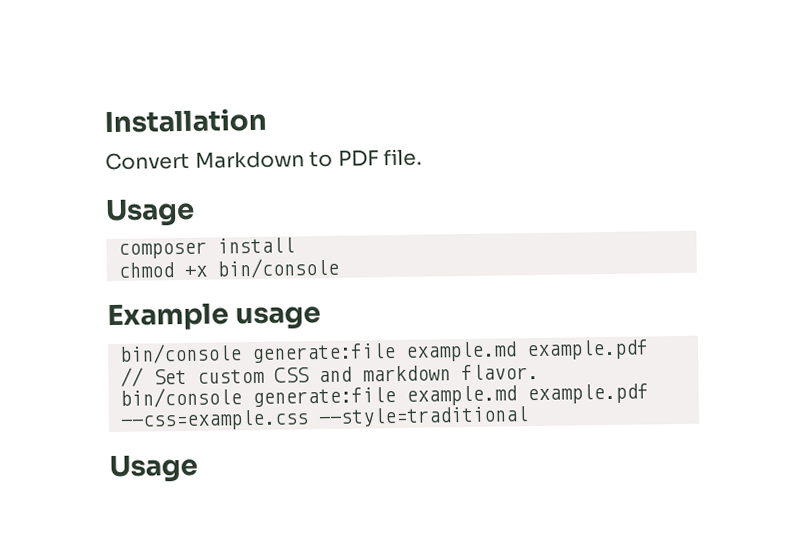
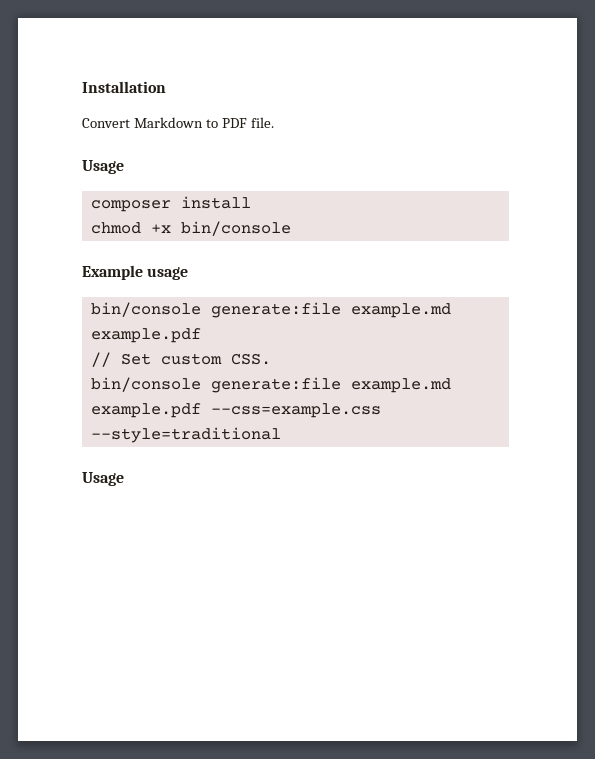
[274,363,540,383] CSS and markdown flavor. -> [230,353,271,365] CSS.

